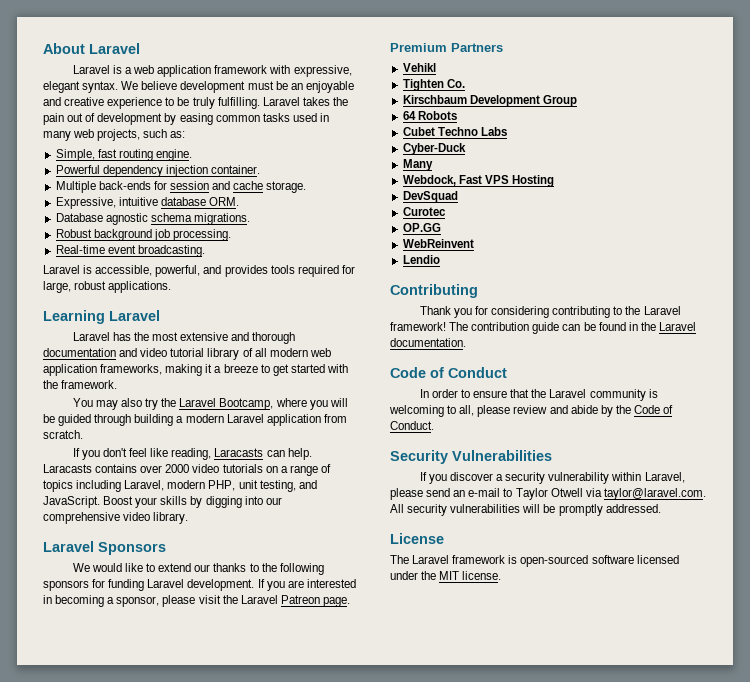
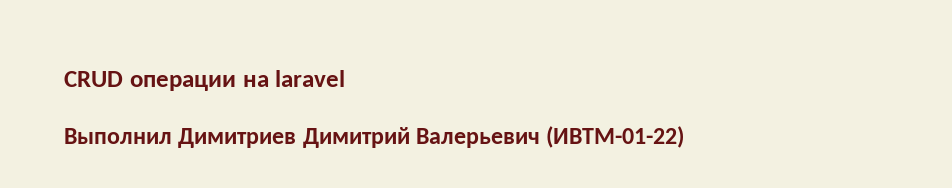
[43,43,140,54] [72,65,352,77] [43,81,354,93] [43,97,348,109] [43,113,329,125] [43,129,186,141] [55,149,192,161] [55,165,260,177] [55,181,307,193] [55,197,239,209] [55,213,250,225] [55,229,231,241] [55,245,205,257] [43,265,355,277] [43,281,172,293] [43,310,160,324] [72,332,296,344] [43,348,331,360] [43,364,348,376] [43,380,118,389] [72,398,348,410] [43,414,347,426] [43,430,83,439] [72,448,312,460] [43,464,331,476] [43,480,317,492] [43,496,282,508] [43,512,189,524] [43,541,166,555] [72,563,324,575] [43,579,356,591] [43,595,350,607] [390,43,503,52] [402,63,436,72] [402,79,465,91] [402,95,577,107] [402,111,457,120] [402,127,507,136] [402,143,466,155] [402,159,433,171] [402,175,554,187] [402,191,458,203] [402,207,446,216] [402,223,441,232] [402,239,474,248] [402,255,440,264] [390,284,478,298] [419,306,681,318] [390,322,696,334] [390,338,466,347] [390,367,507,378] [419,389,658,401] [389,405,674,417] [390,421,434,430] [390,450,552,464] [419,472,685,484] [390,488,706,500] [390,504,661,516] [390,533,444,544] [390,555,679,567] [390,571,502,580] About Laravel // Laravel is a web application framework with expressive, elegant syntax. We believe development must be an enjoyable and creative experience to be truly fulfilling. Laravel takes the pain out of development by easing common tasks used in many web projects, such as: // Simple, fast routing engine. // Powerful dependency injection container. // Multiple back-ends for session and cache storage. // Expressive, intuitive database ORM. // Database agnostic schema migrations. // Robust background job processing. // Real-time event broadcasting. // Laravel is accessible, powerful, and provides tools required for large, robust applications. // Learning Laravel // Laravel has the most extensive and thorough documentation and video tutorial library of all modern web application frameworks, making it a breeze to get started with the framework. // You may also try the Laravel Bootcamp, where you will be guided through building a modern Laravel application from scratch. // If you don't feel like reading, Laracasts can help. Laracasts contains over 2000 video tutorials on a range of topics including Laravel, modern PHP, unit testing, and JavaScript. Boost your skills by digging into our comprehensive video library. // Laravel Sponsors // We would like to extend our thanks to the following sponsors for funding Laravel development. If you are interested in becoming a sponsor, please visit the Laravel Patreon page. // Premium Partners // Vehikl // Tighten Co. // Kirschbaum Development Group // 64 Robots // Cubet Techno Labs // Cyber-Duck // Many // Webdock, Fast VPS Hosting // DevSquad // Curotec // OP.GG // WebReinvent // Lendio // Contributing // Thank you for considering contributing to the Laravel framework! The contribution guide can be found in the Laravel documentation. // Code of Conduct // In order to ensure that the Laravel community is welcoming to all, please review and abide by the Code of Conduct. // Security Vulnerabilities // If you discover a security vulnerability within Laravel, please send an e-mail to Taylor Otwell via taylor@laravel.com. All security vulnerabilities will be promptly addressed. // License // The Laravel framework is open-sourced software licensed under the MIT license. -> [64,70,346,91] [64,126,685,148] CRUD операции на laravel // Выполнил Димитриев Димитрий Валерьевич (ИВТМ-01-22)

